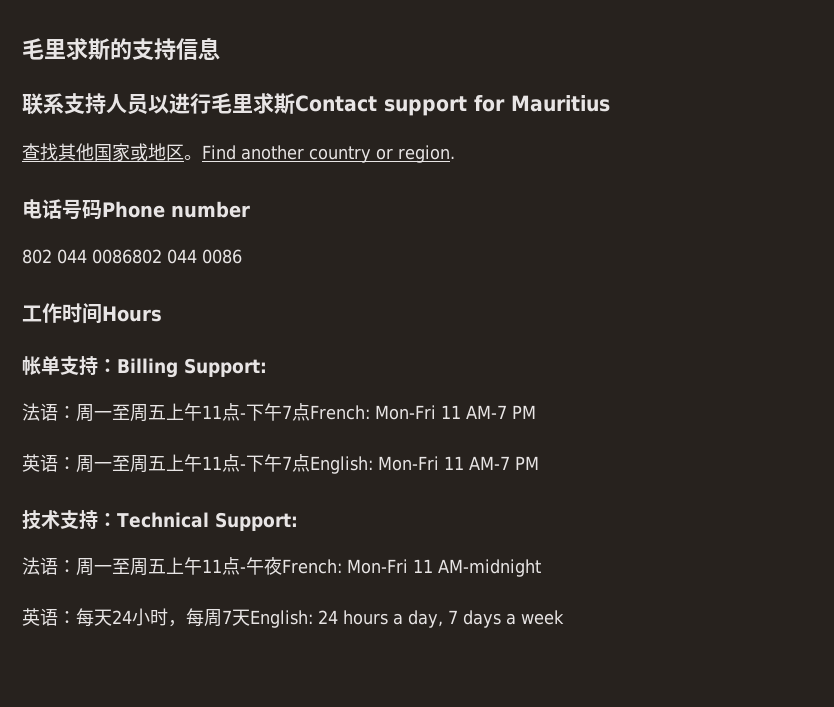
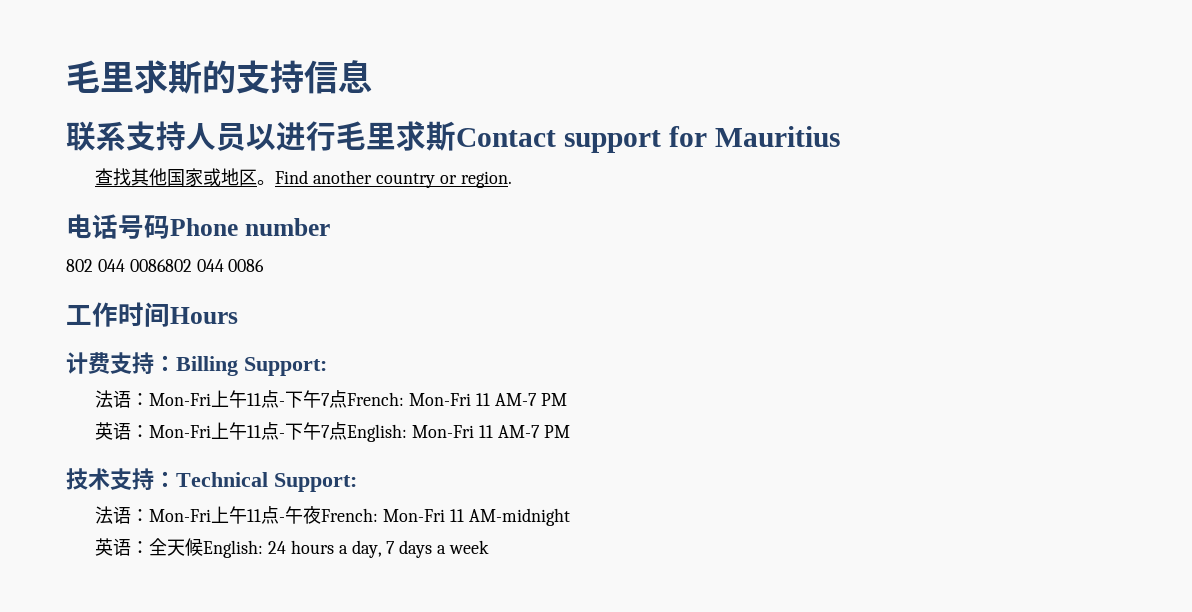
[22,356,60,375] 帐单 -> [66,352,110,374] 计费
[76,404,166,422] 周一至周五 -> [149,393,212,406] Mon-Fri
[76,455,166,473] 周一至周五 -> [149,425,212,438] Mon-Fri
[76,558,166,576] 周一至周五 -> [149,509,212,522] Mon-Fri
[76,608,250,627] 每天24小时，每周7天 -> [149,538,204,556] 全天候

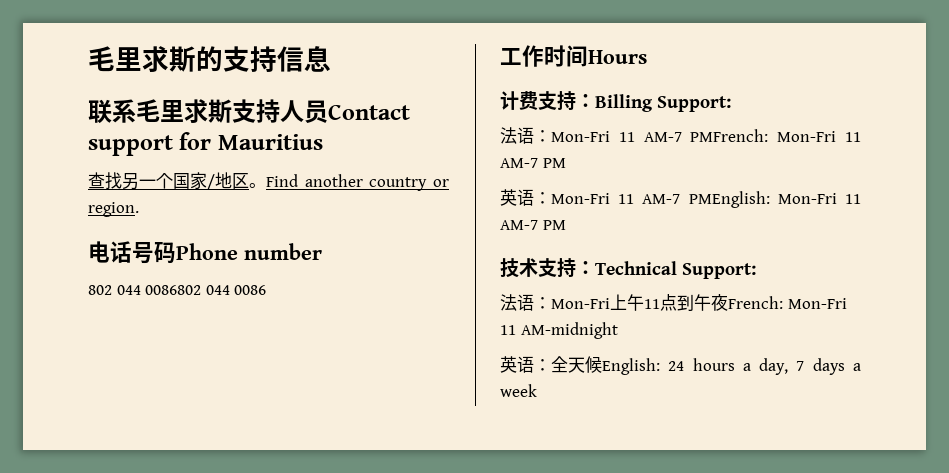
[126,121,456,151] 支持人员以进行毛里求斯 -> [136,99,328,123] 毛里求斯支持人员
[131,168,222,187] 其他国家或 -> [122,172,215,190] 另一个国家/
[211,390,405,408] 上午11点-下午7点French: -> [618,129,769,142] 11 AM-7 PMFrench:
[211,422,408,442] 上午11点-下午7点English: -> [618,191,770,208] 11 AM-7 PMEnglish:
[279,517,286,522] - -> [677,294,694,311] 到

